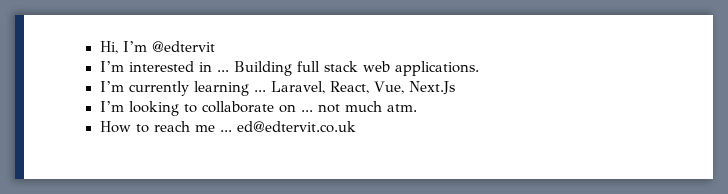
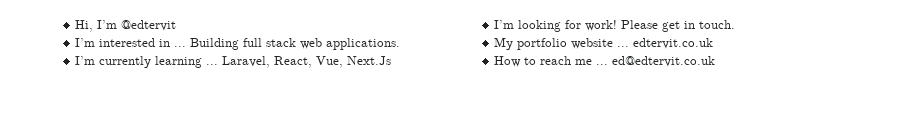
[183,101,417,113] to collaborate on ... not much atm. -> [565,20,736,32] [494,37,714,50] for work! Please get in touch. // My portfolio website ... edtervit.co.uk

